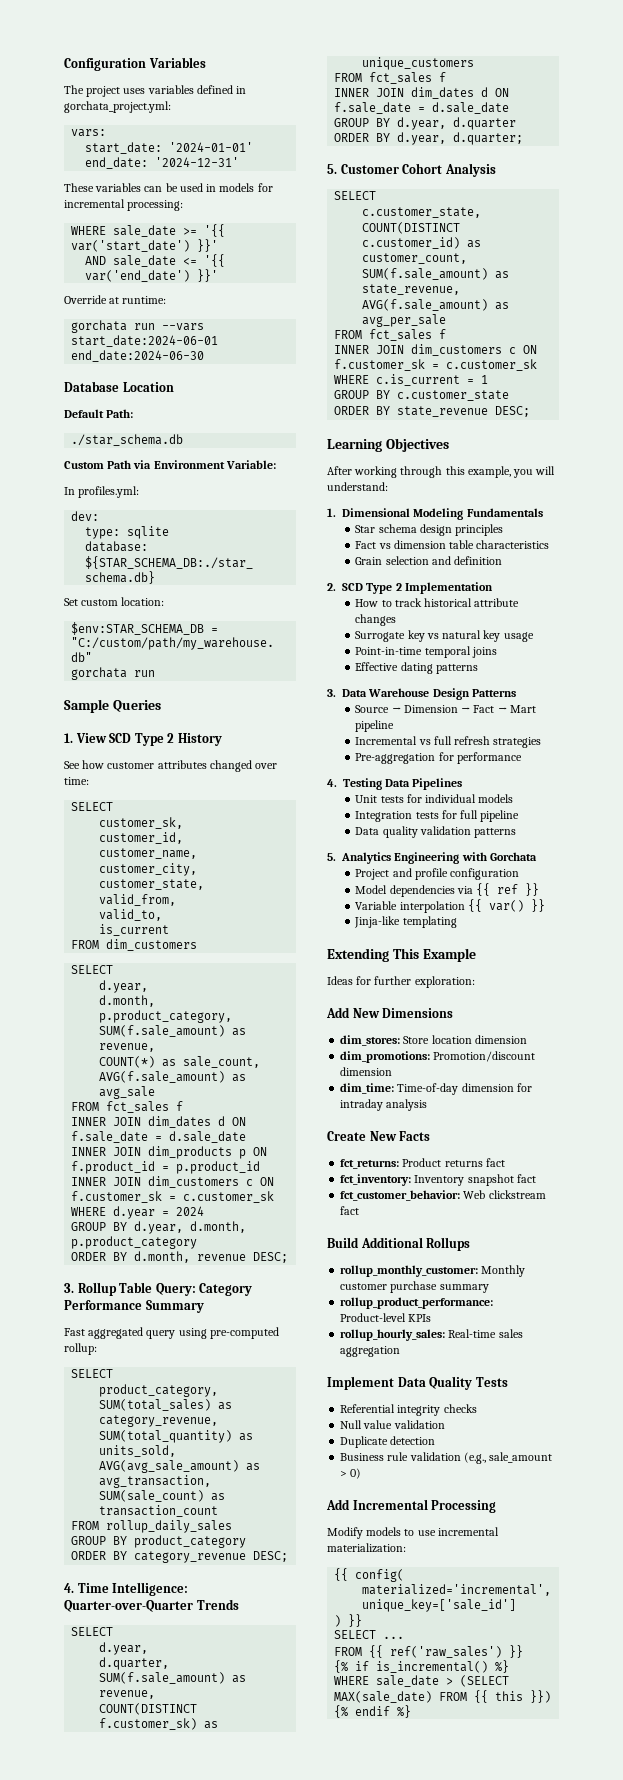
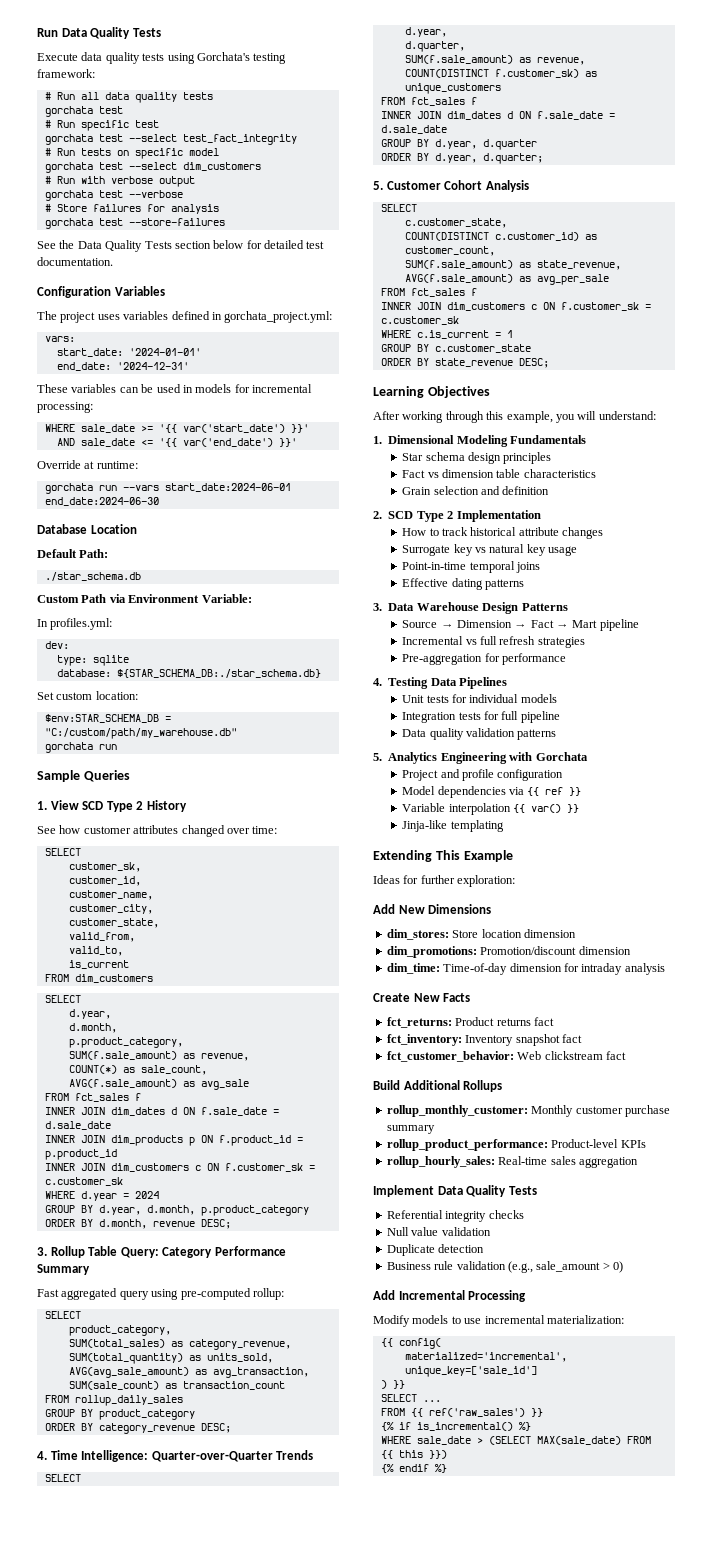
(64, 64) none -> [37,27,161,39] [37,52,287,64] [37,69,95,78] [44,92,213,103] [44,106,123,117] [44,120,159,131] [44,134,297,145] [44,148,219,159] [44,162,261,173] [44,176,195,187] [44,190,183,201] [44,204,219,214] [44,218,225,229] [37,240,325,252] [37,257,113,266] Run Data Quality Tests // Execute data quality tests using Gorchata's testing framework: // # Run all data quality tests // gorchata test // # Run specific test // gorchata test --select test_fact_integrity // # Run tests on specific model // gorchata test --select dim_customers // # Run with verbose output // gorchata test --verbose // # Store failures for analysis // gorchata test --store-failures // See the Data Quality Tests section below for detailed test documentation. //

